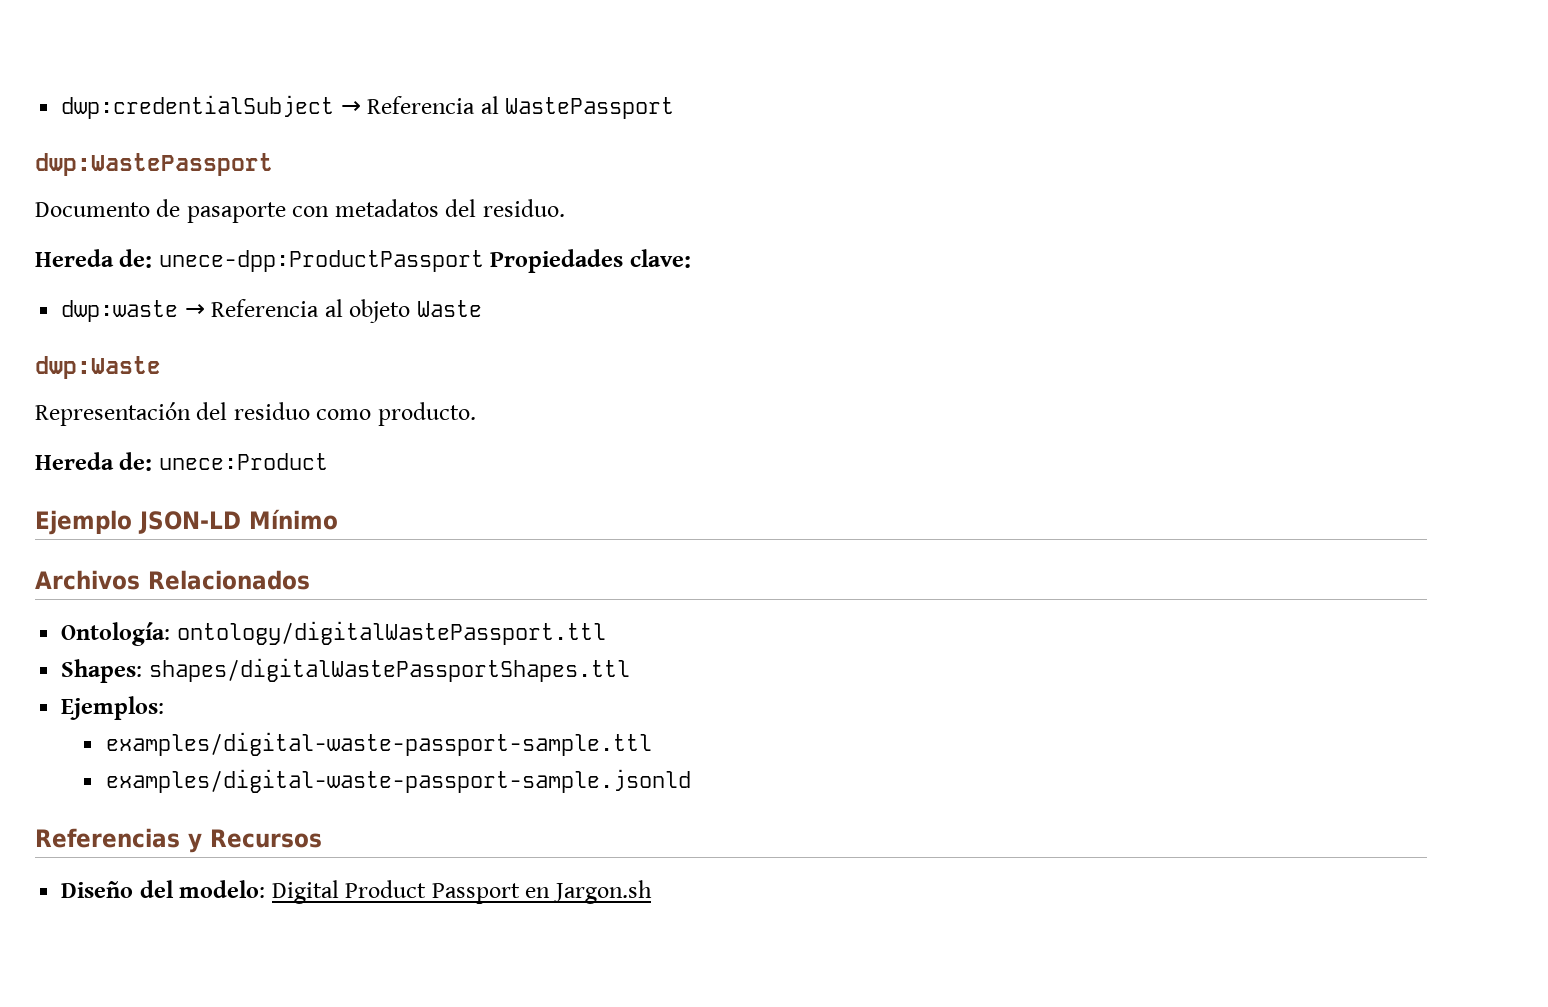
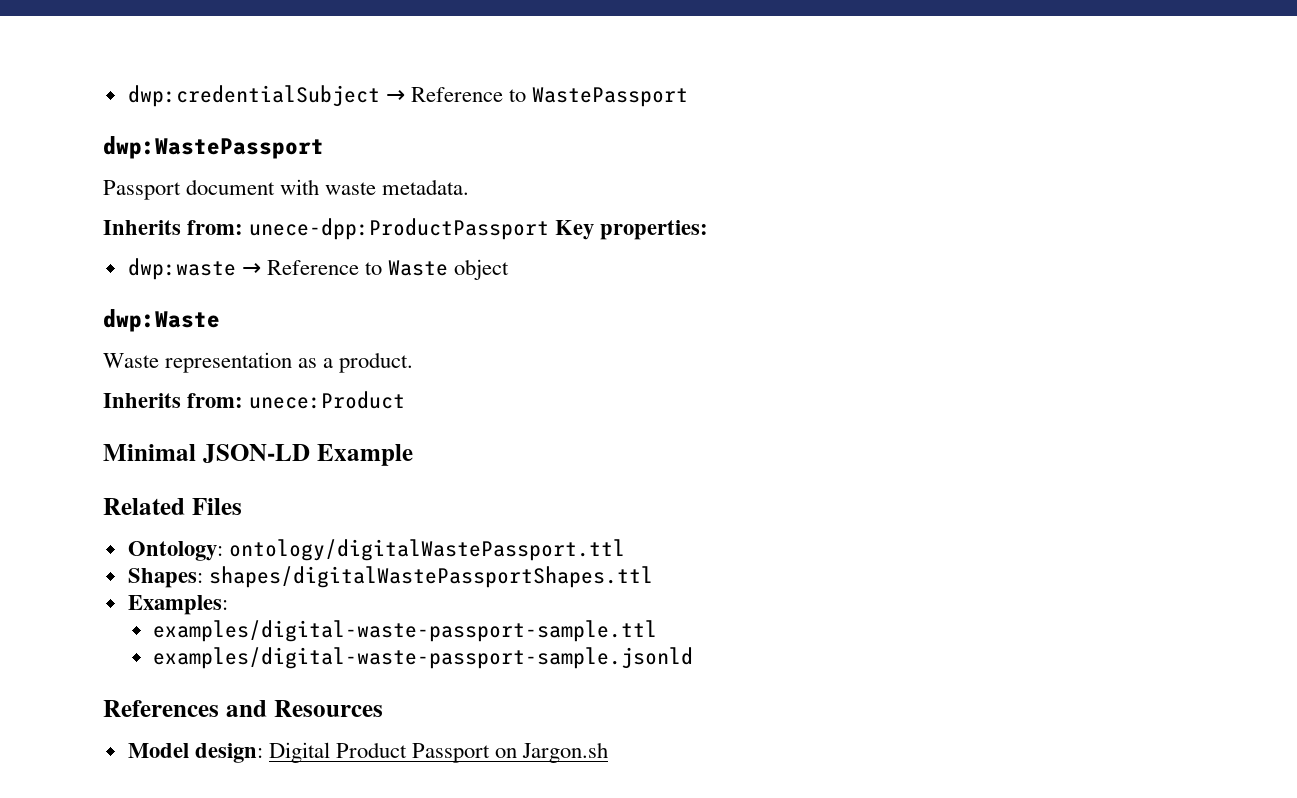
[367,96,499,114] Referencia al -> [410,87,526,102] Reference to
[35,199,565,223] [35,249,691,273] Documento de pasaporte con metadatos del residuo. // Hereda de: unece-dpp:ProductPassport Propiedades clave: -> [103,179,470,200] [103,218,709,240] Passport document with waste metadata. // Inherits from: unece-dpp:ProductPassport Key properties:
[211,299,482,323] Referencia al objeto Waste -> [266,259,510,280] Reference to Waste object
[35,402,476,426] [35,452,328,471] [35,509,338,535] [35,570,310,590] [61,622,171,646] Representación del residuo como producto. // Hereda de: unece:Product // Ejemplo JSON-LD Mínimo // Archivos Relacionados // Ontología: -> [103,352,414,373] [103,391,406,409] [103,444,413,466] [103,498,242,515] [127,541,223,561] Waste representation as a product. // Inherits from: unece:Product // Minimal JSON-LD Example // Related Files // Ontology:
[61,696,165,720] Ejemplos: -> [127,595,228,615] Examples:
[35,828,322,853] [61,880,266,898] Referencias y Recursos // Diseño del modelo: -> [103,700,383,717] [127,743,263,763] References and Resources // Model design:
[525,887,551,898] en -> [495,748,518,758] on

